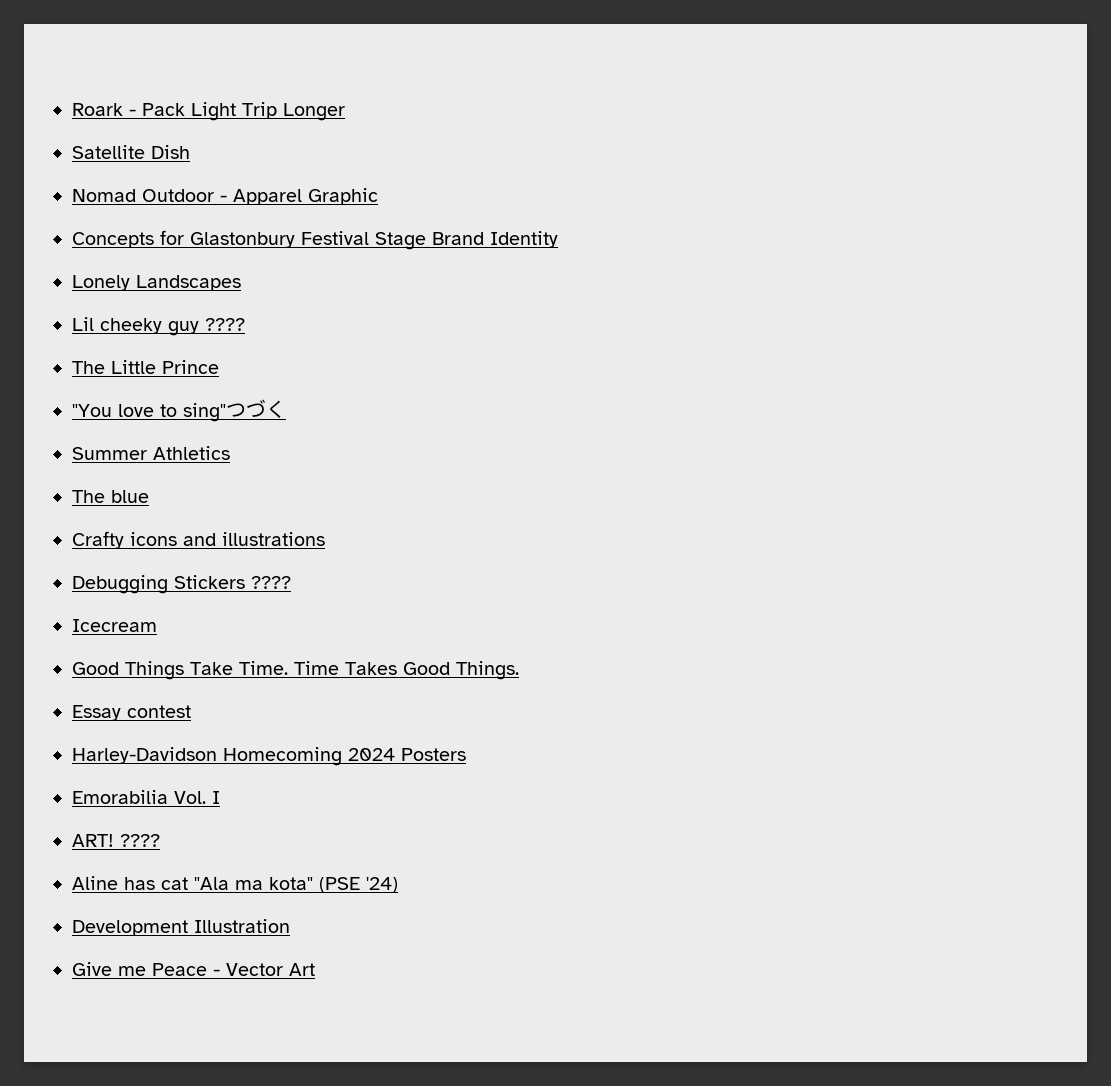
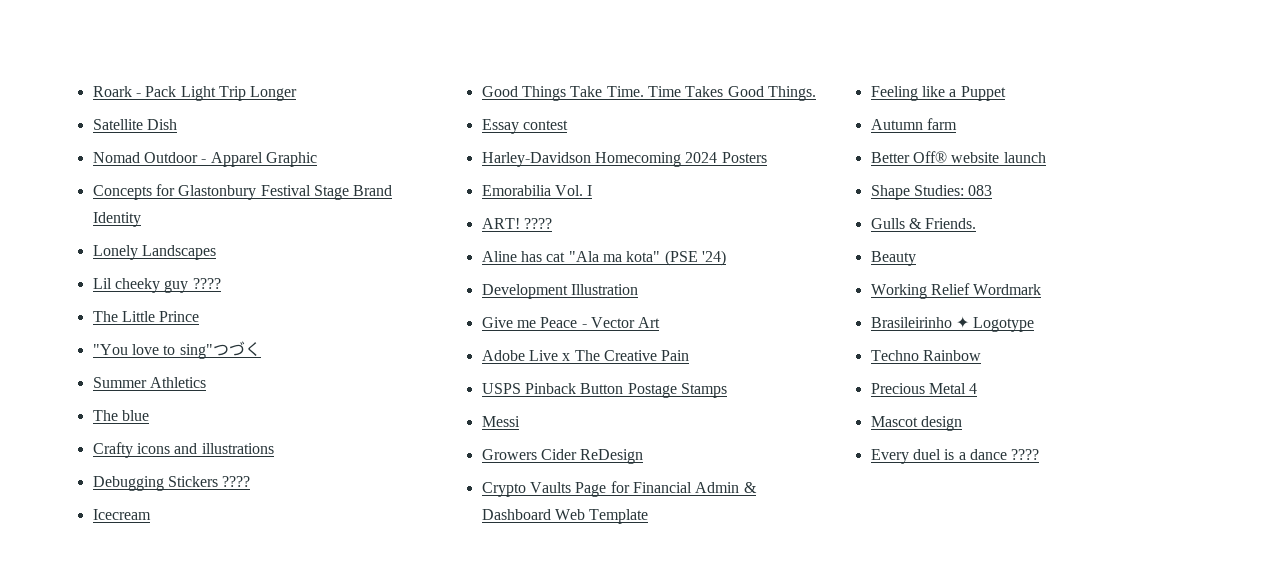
(315, 969) none -> [481,350,690,361] [481,383,727,398] [481,416,520,427] [481,449,644,464] [481,481,757,497] [481,509,649,524] [870,86,1006,101] [870,118,957,130] [870,151,1046,163] [870,185,993,200] [870,218,977,229] [870,251,916,266] [870,283,1042,299] [870,316,1035,332] [870,350,981,361] [870,383,978,394] [870,416,962,431] [870,449,1040,464] // Adobe Live x The Creative Pain // USPS Pinback Button Postage Stamps // Messi // Growers Cider ReDesign // Crypto Vaults Page for Financial Admin & Dashboard Web Template // Feeling like a Puppet // Autumn farm // Better Off® website launch // Shape Studies: 083 // Gulls & Friends. // Beauty // Working Relief Wordmark // Brasileirinho ✦ Logotype // Techno Rainbow // Precious Metal 4 // Mascot design // Every duel is a dance ????

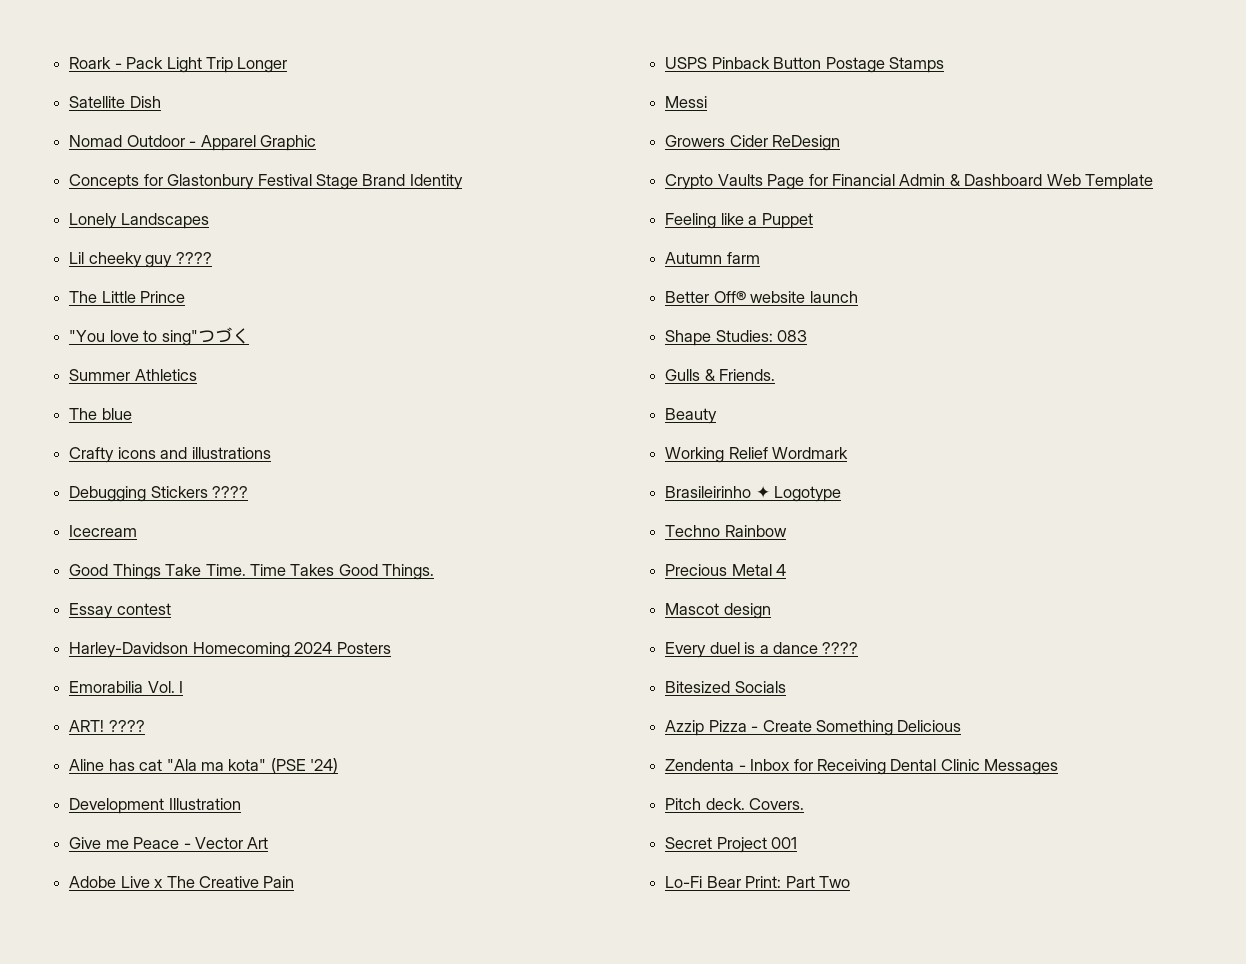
(1040, 454) none -> [665,681,786,693] [665,720,962,736] [665,759,1059,775] [665,798,805,810] [665,837,798,853] [665,876,850,888] // Bitesized Socials // Azzip Pizza - Create Something Delicious // Zendenta - Inbox for Receiving Dental Clinic Messages // Pitch deck. Covers. // Secret Project 001 // Lo-Fi Bear Print: Part Two

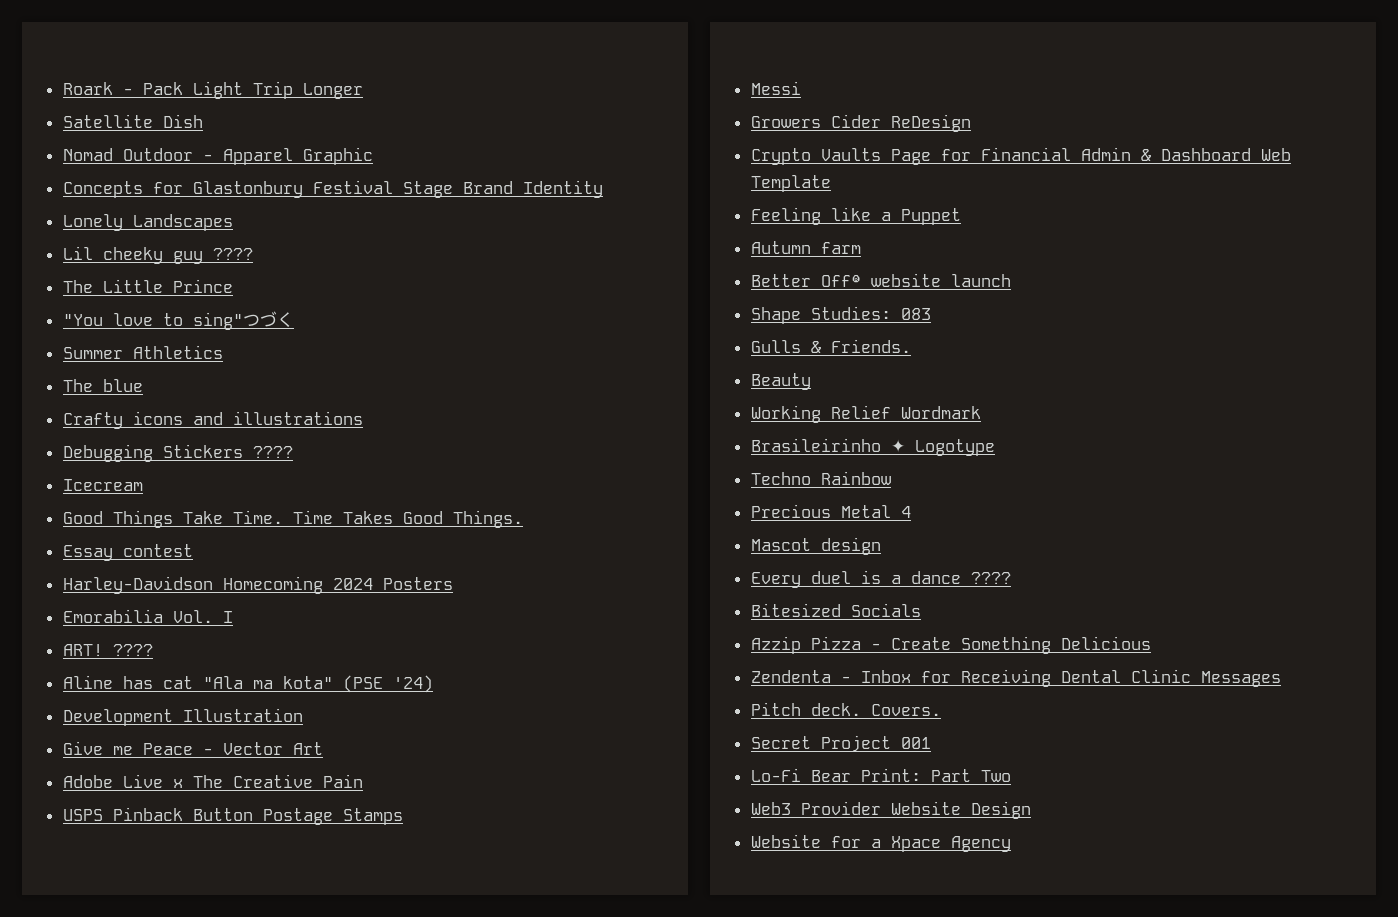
(850, 882) none -> [750,801,1031,819] [750,834,1011,852] // Web3 Provider Website Design // Website for a Xpace Agency

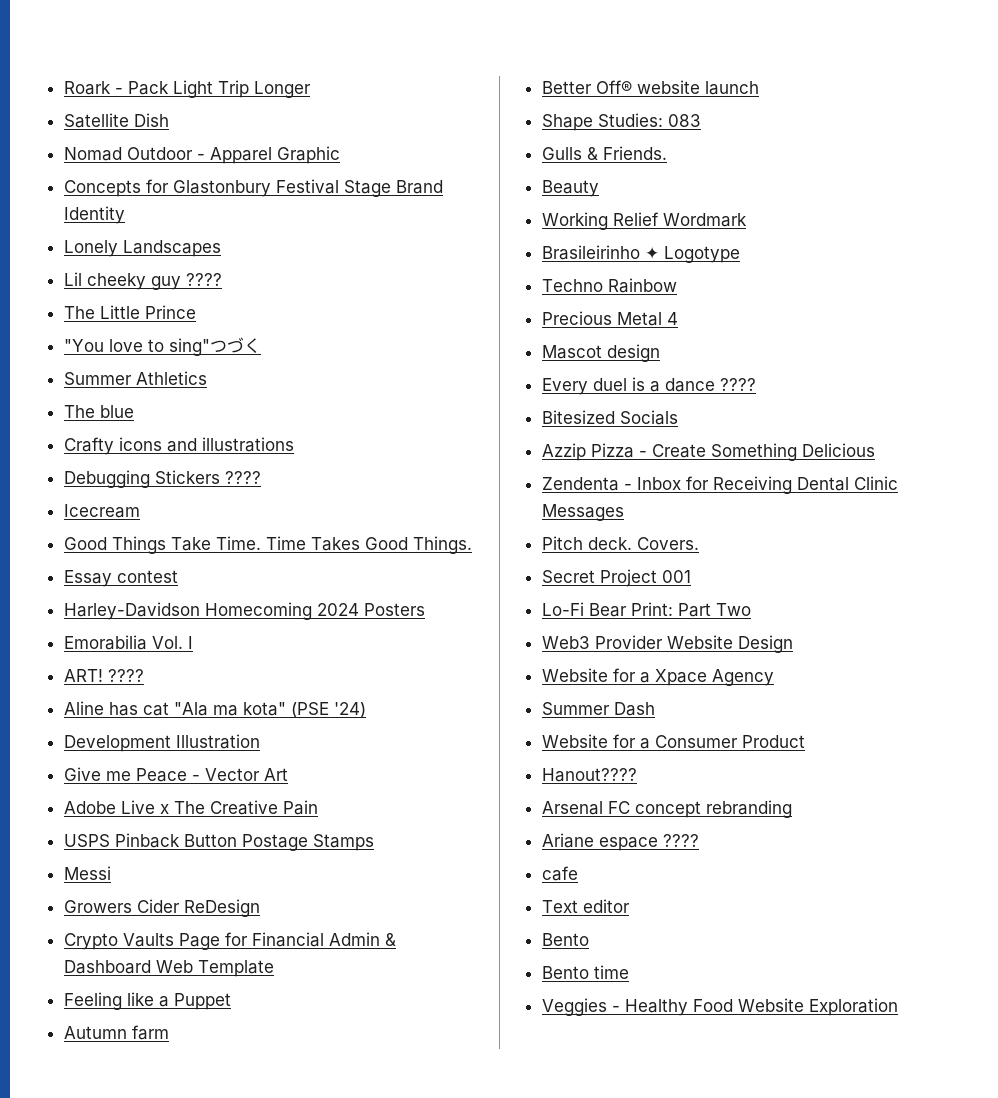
(1011, 844) none -> [541,702,655,716] [541,734,805,749] [541,768,637,782] [541,800,792,818] [541,833,699,851] [541,866,578,881] [541,899,630,913] [541,933,589,946] [541,965,629,979] [541,998,898,1016] // Summer Dash // Website for a Consumer Product // Hanout???? // Arsenal FC concept rebranding // Ariane espace ???? // cafe // Text editor // Bento // Bento time // Veggies - Healthy Food Website Exploration

